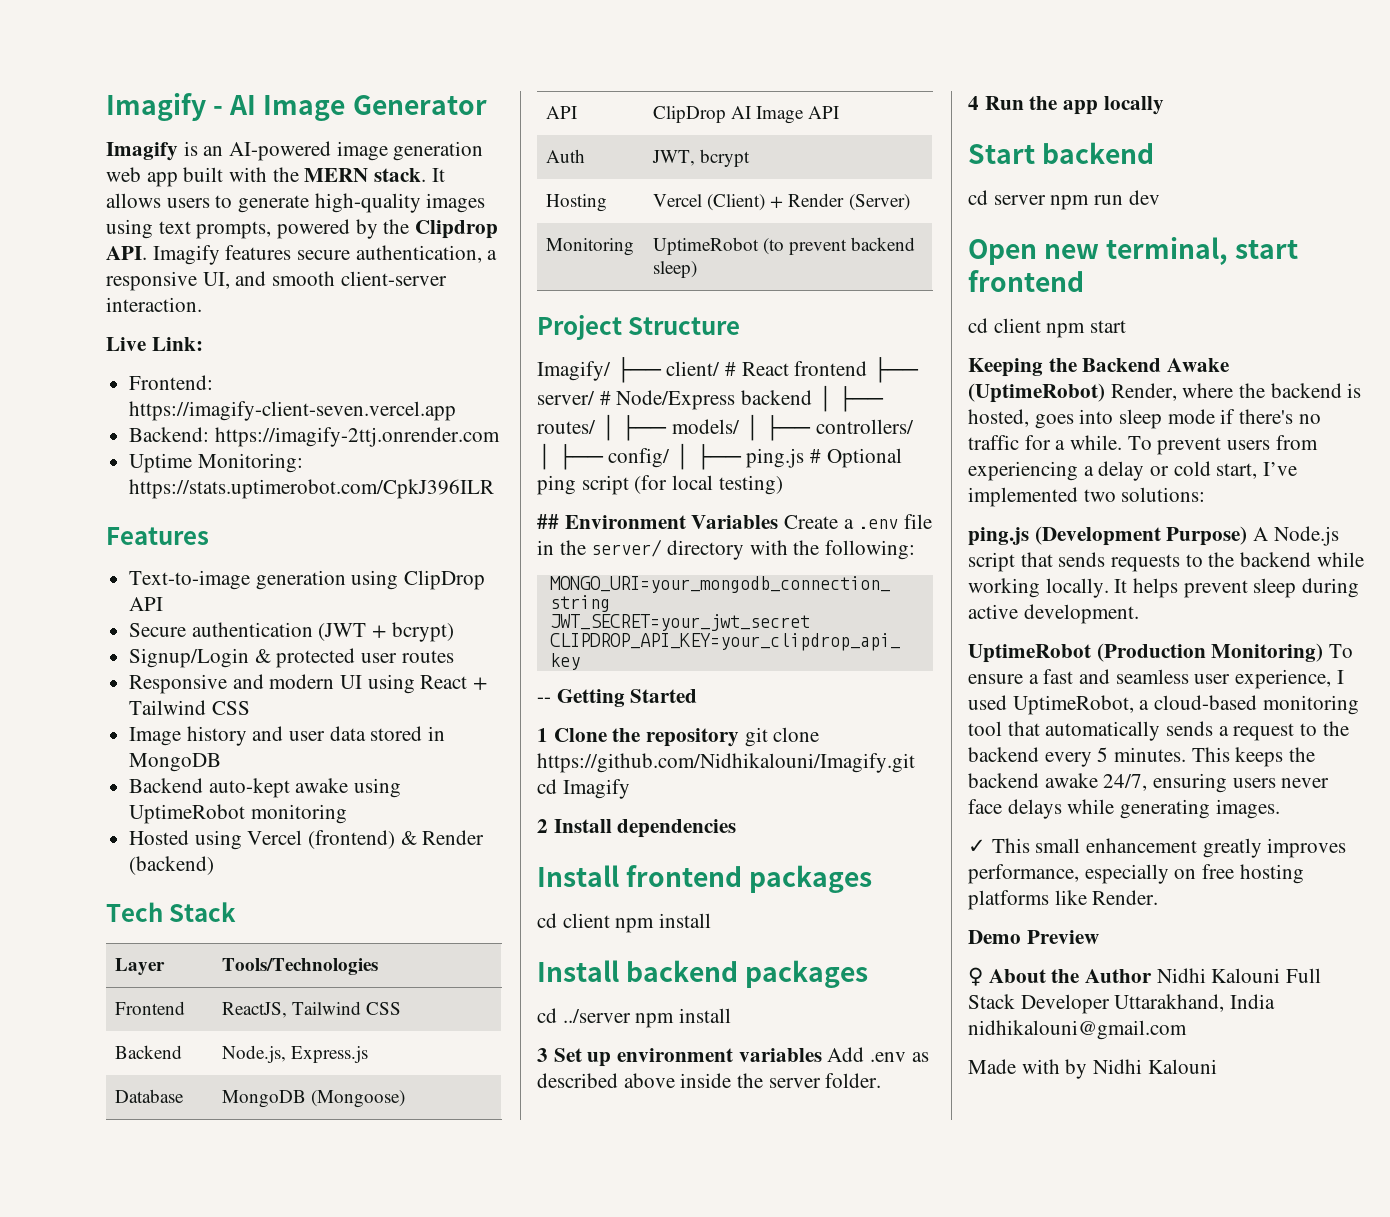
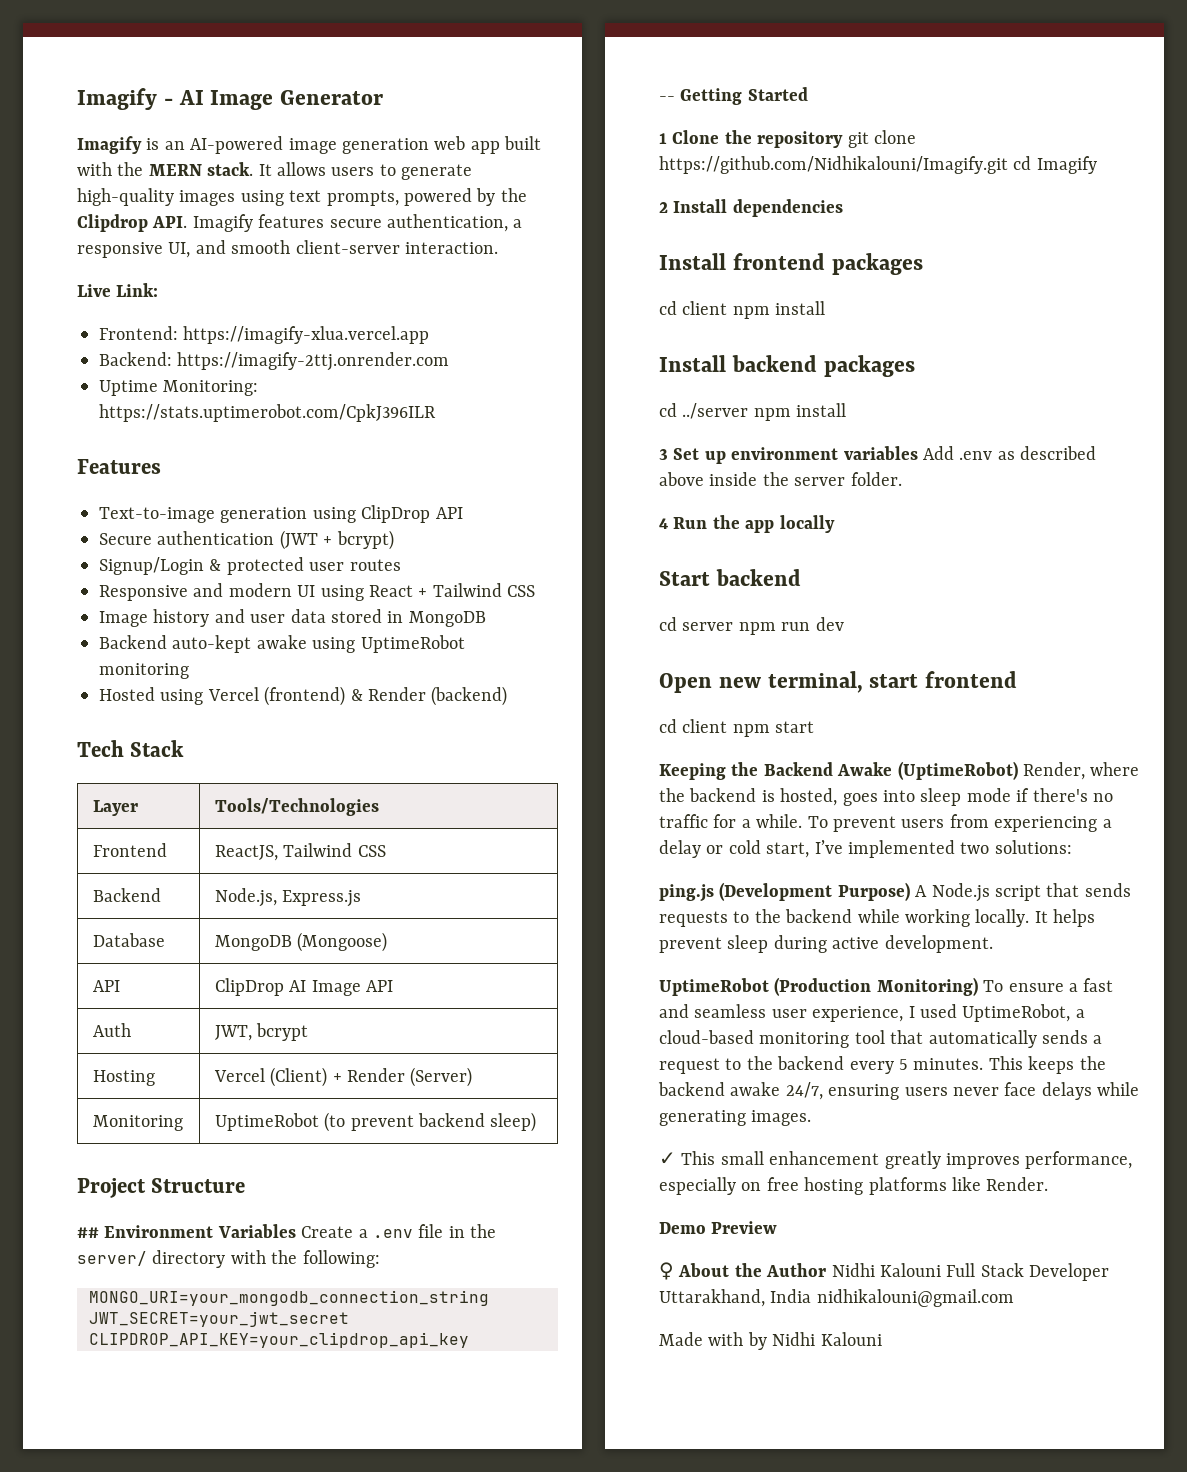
[129,401,457,421] https://imagify-client-seven.vercel.app -> [183,326,430,344] https://imagify-xlua.vercel.app
[537,357,920,383] [537,385,885,412] [537,414,915,441] [537,443,902,470] [537,475,783,495] // Imagify/ ├── client/ # React frontend ├── server/ # Node/Express backend │ ├── routes/ │ ├── models/ │ ├── controllers/ │ ├── config/ │ ├── ping.js # Optional ping script (for local testing) -> (246, 1185) none

